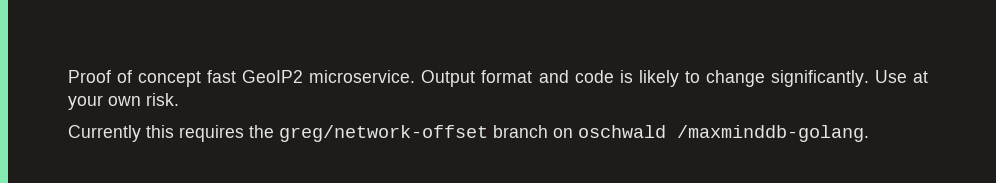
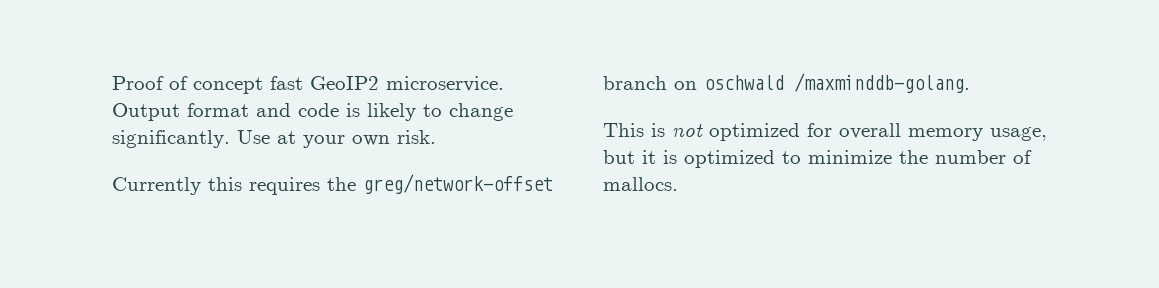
(869, 133) none -> [603,123,1047,141] [603,150,1032,168] [603,177,678,191] // This is not optimized for overall memory usage, but it is optimized to minimize the number of mallocs.

